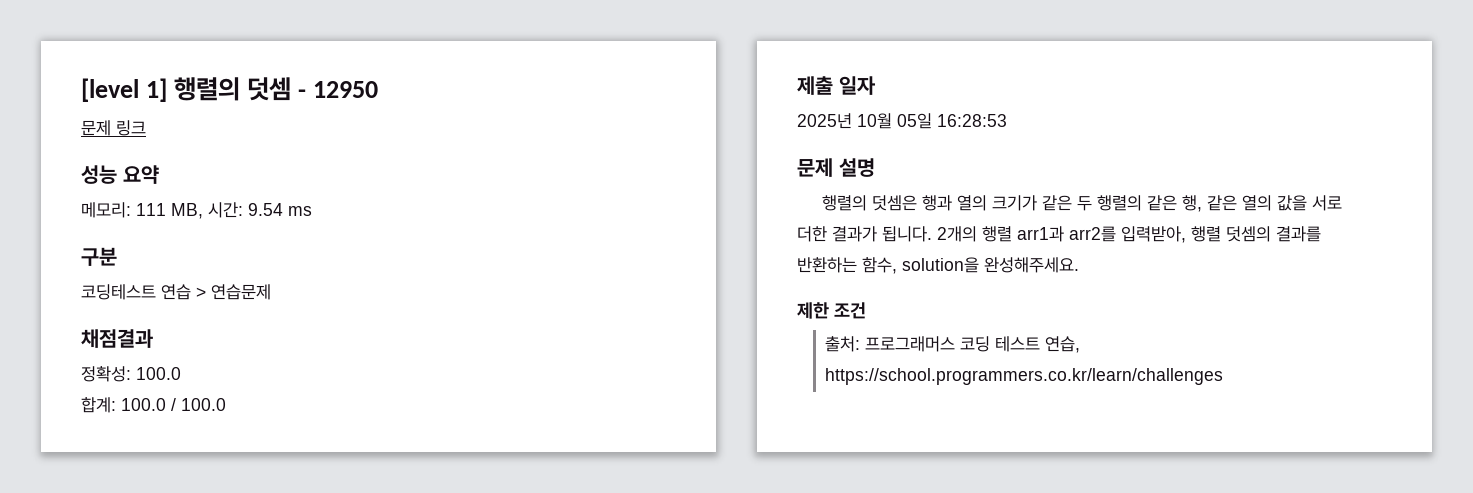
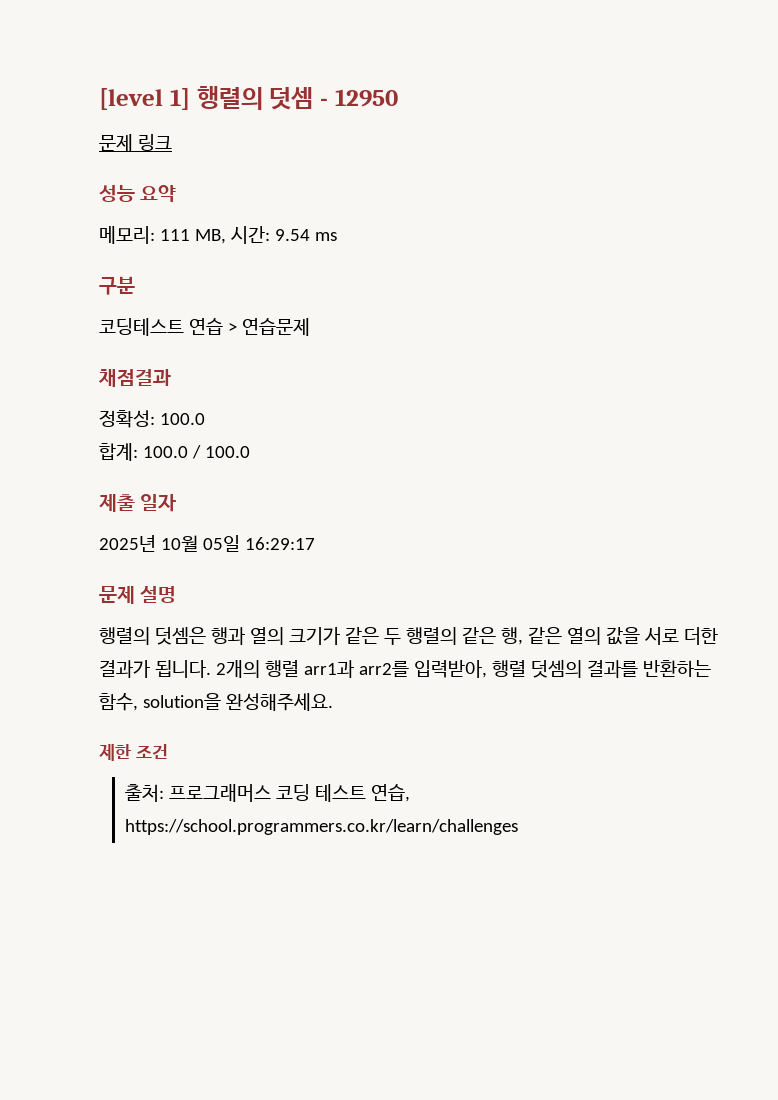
[937,114,1007,127] 16:28:53 -> [244,537,315,550] 16:29:17

